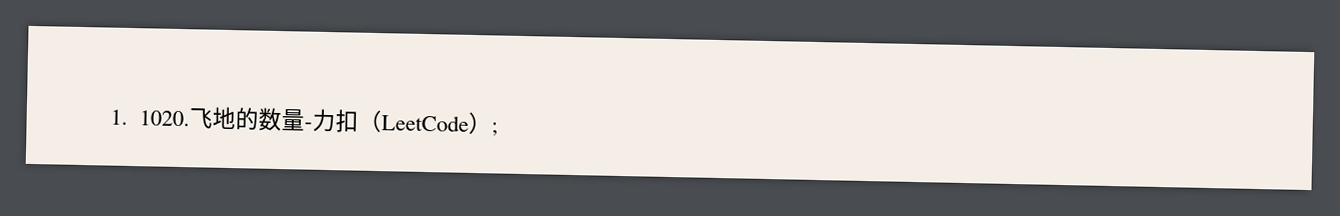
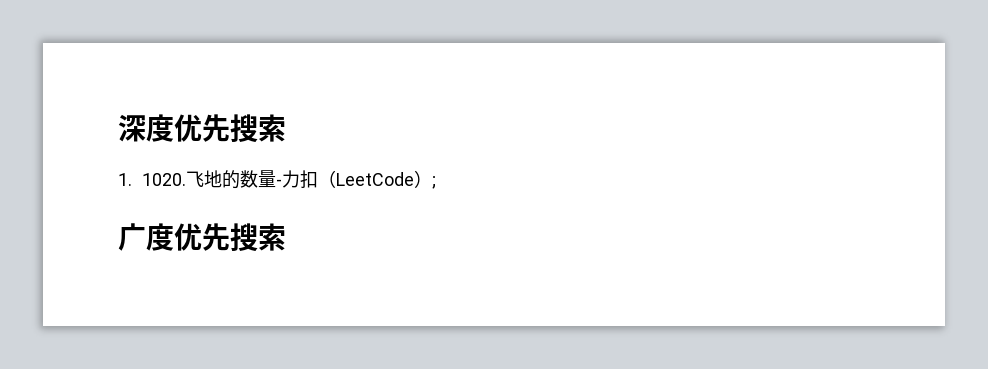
(110, 117) none -> [118,114,286,143] 深度优先搜索 //
(499, 129) none -> [118,223,286,252] // 广度优先搜索

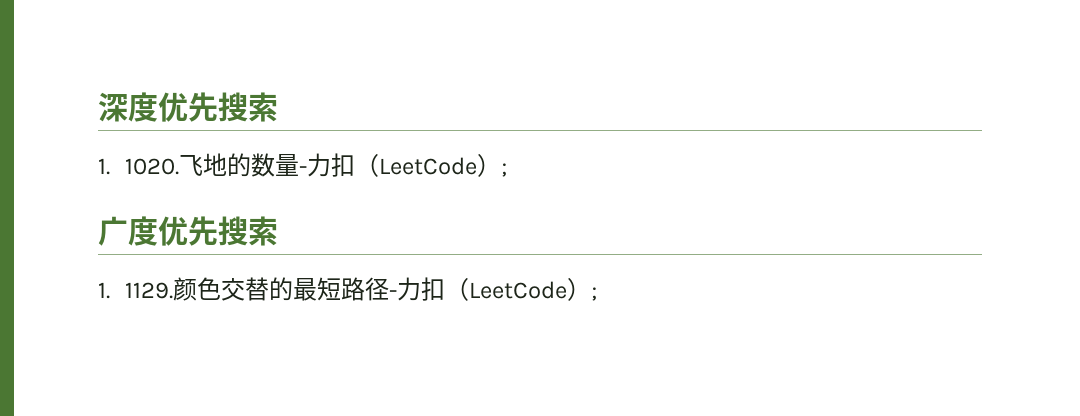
(286, 237) none -> [98,277,598,301] // 1. 1129.颜色交替的最短路径-力扣（LeetCode）;

